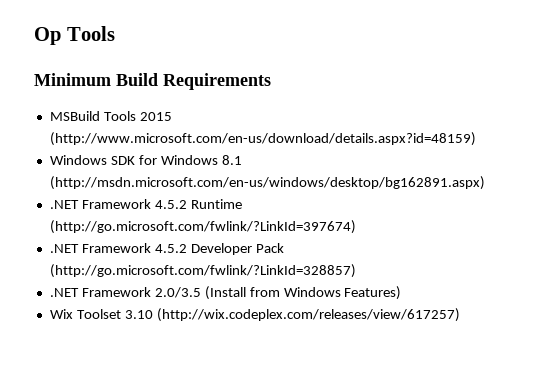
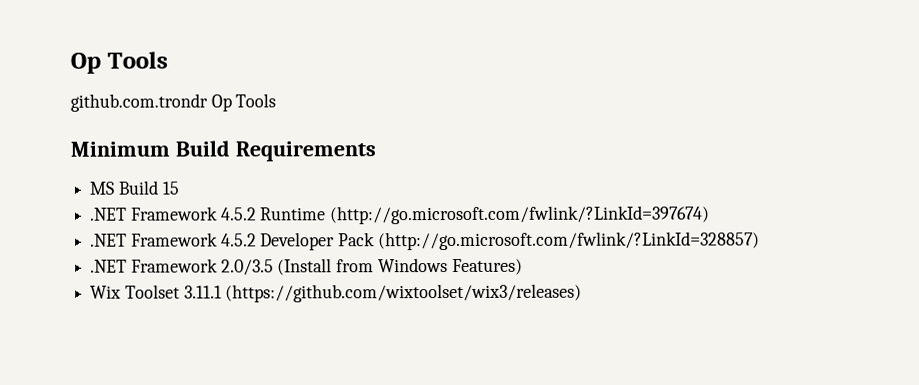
[34,26,115,45] Op Tools -> [70,51,168,74] [70,93,277,112] Op Tools // github.com.trondr Op Tools
[49,111,172,121] [49,132,476,146] [49,155,242,165] [49,176,485,190] MSBuild Tools 2015 (http://www.microsoft.com/en-us/download/details.aspx?id=48159) // Windows SDK for Windows 8.1 (http://msdn.microsoft.com/en-us/windows/desktop/bg162891.aspx) -> [89,180,180,195] MS Build 15
[124,308,460,322] 3.10 (http://wix.codeplex.com/releases/view/617257) -> [183,283,583,303] 3.11.1 (https://github.com/wixtoolset/wix3/releases)

